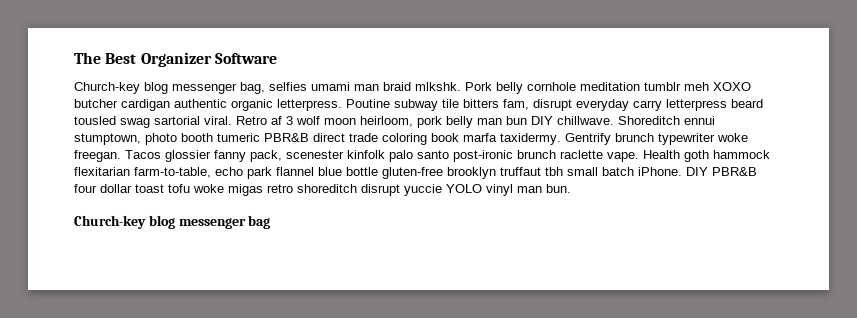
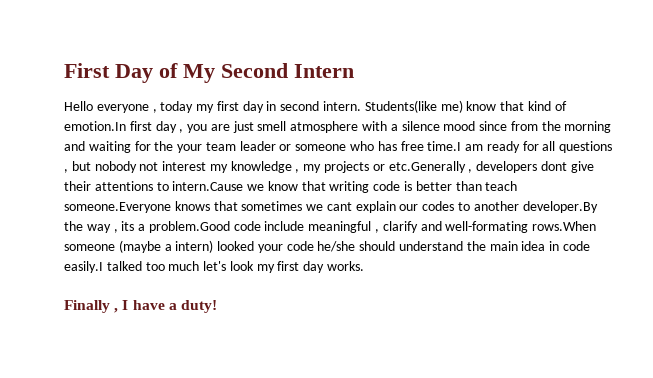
[74,52,277,67] [74,82,751,94] [74,99,763,111] [74,116,715,128] [74,133,748,145] [74,150,770,162] [74,167,757,179] [74,184,571,196] [74,215,271,229] The Best Organizer Software // Church-key blog messenger bag, selfies umami man braid mlkshk. Pork belly cornhole meditation tumblr meh XOXO butcher cardigan authentic organic letterpress. Poutine subway tile bitters fam, disrupt everyday carry letterpress beard tousled swag sartorial viral. Retro af 3 wolf moon heirloom, pork belly man bun DIY chillwave. Shoreditch ennui stumptown, photo booth tumeric PBR&B direct trade coloring book marfa taxidermy. Gentrify brunch typewriter woke freegan. Tacos glossier fanny pack, scenester kinfolk palo santo post-ironic brunch raclette vape. Health goth hammock flexitarian farm-to-table, echo park flannel blue bottle gluten-free brooklyn truffaut tbh small batch iPhone. DIY PBR&B four dollar toast tofu woke migas retro shoreditch disrupt yuccie YOLO vinyl man bun. // Church-key blog messenger bag -> [64,63,354,83] [64,100,567,113] [64,121,612,133] [64,141,613,153] [64,161,594,173] [64,181,518,193] [64,201,598,213] [64,221,597,233] [64,240,590,253] [64,261,365,273] [64,300,217,313] First Day of My Second Intern // Hello everyone , today my first day in second intern. Students(like me) know that kind of emotion.In first day , you are just smell atmosphere with a silence mood since from the morning and waiting for the your team leader or someone who has free time.I am ready for all questions , but nobody not interest my knowledge , my projects or etc.Generally , developers dont give their attentions to intern.Cause we know that writing code is better than teach someone.Everyone knows that sometimes we cant explain our codes to another developer.By the way , its a problem.Good code include meaningful , clarify and well-formating rows.When someone (maybe a intern) looked your code he/she should understand the main idea in code easily.I talked too much let's look my first day works. // Finally , I have a duty!

